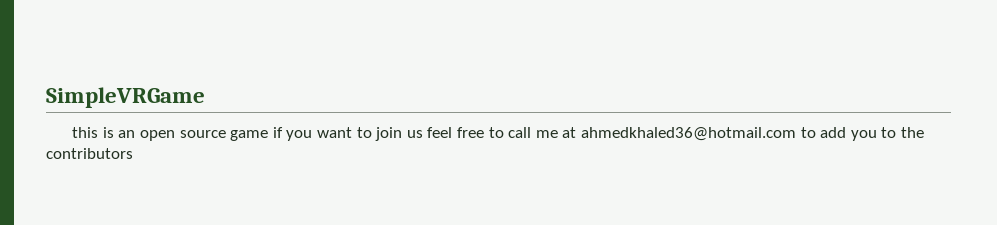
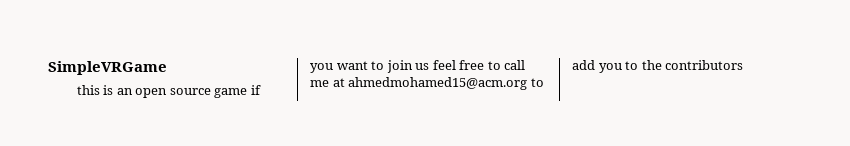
[580,127,796,141] ahmedkhaled36@hotmail.com -> [348,77,528,90] ahmedmohamed15@acm.org

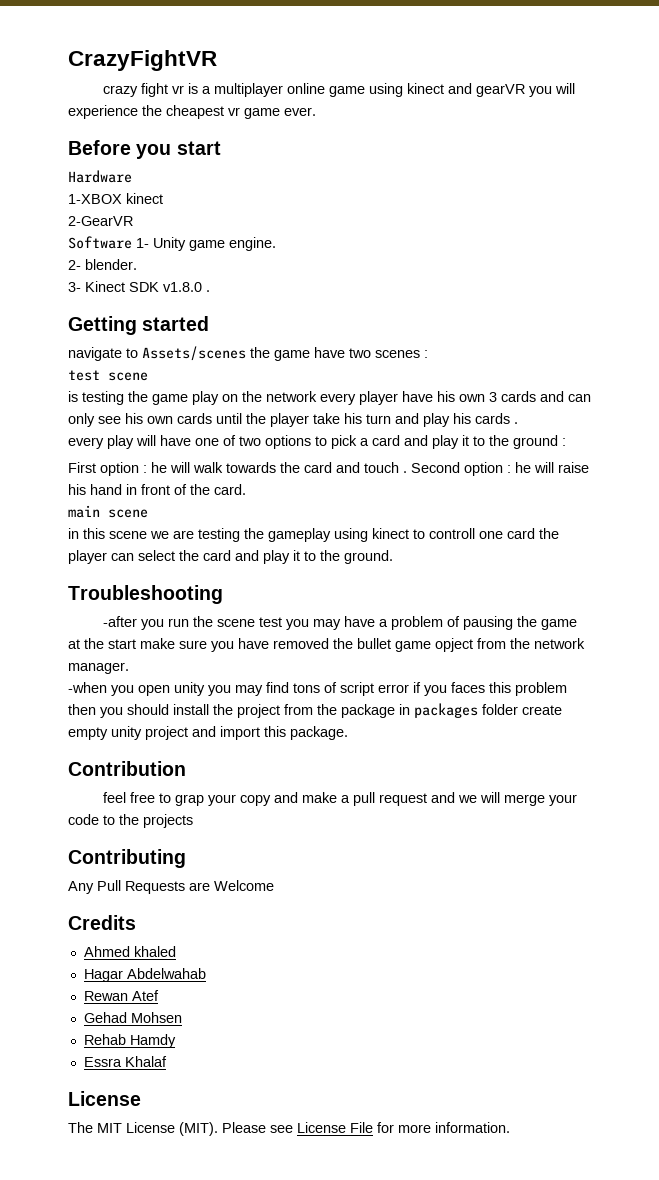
[48,61,167,75] [76,85,261,98] [310,60,526,73] [310,77,544,90] [572,60,744,73] SimpleVRGame // this is an open source game if you want to join us feel free to call me at ahmedmohamed15@acm.org to add you to the contributors -> [68,50,217,71] [102,83,575,97] [68,105,316,119] [68,140,221,159] [68,170,132,183] [68,193,163,204] [68,216,133,226] [68,236,276,251] [68,259,137,270] [68,281,210,292] [68,316,210,335] [68,346,428,361] [68,370,148,381] [68,391,591,405] [68,413,518,427] [68,435,566,449] [68,462,589,476] [68,484,246,495] [68,505,148,518] [68,528,559,542] [68,550,393,564] [68,585,223,604] [102,616,577,630] [68,638,585,652] [68,662,129,674] [68,682,567,696] [68,703,562,718] [68,726,348,740] [68,761,186,776] [102,792,577,806] [68,814,193,828] [68,849,186,868] [68,880,274,894] [68,915,136,930] [83,946,176,957] [83,968,206,982] [83,990,159,1001] [83,1012,182,1023] [83,1034,176,1048] [83,1056,167,1067] [68,1091,141,1106] [68,1122,510,1136] CrazyFightVR // crazy fight vr is a multiplayer online game using kinect and gearVR you will experience the cheapest vr game ever. // Before you start // Hardware // 1-XBOX kinect // 2-GearVR // Software 1- Unity game engine. // 2- blender. // 3- Kinect SDK v1.8.0 . // Getting started // navigate to Assets/scenes the game have two scenes : // test scene // is testing the game play on the network every player have his own 3 cards and can only see his own cards until the player take his turn and play his cards . // every play will have one of two options to pick a card and play it to the ground : // First option : he will walk towards the card and touch . Second option : he will raise his hand in front of the card. // main scene // in this scene we are testing the gameplay using kinect to controll one card the player can select the card and play it to the ground. // Troubleshooting // -after you run the scene test you may have a problem of pausing the game at the start make sure you have removed the bullet game opject from the network manager. // -when you open unity you may find tons of script error if you faces this problem then you should install the project from the package in packages folder create empty unity project and import this package. // Contribution // feel free to grap your copy and make a pull request and we will merge your code to the projects // Contributing // Any Pull Requests are Welcome // Credits // Ahmed khaled // Hagar Abdelwahab // Rewan Atef // Gehad Mohsen // Rehab Hamdy // Essra Khalaf // License // The MIT License (MIT). Please see License File for more information.

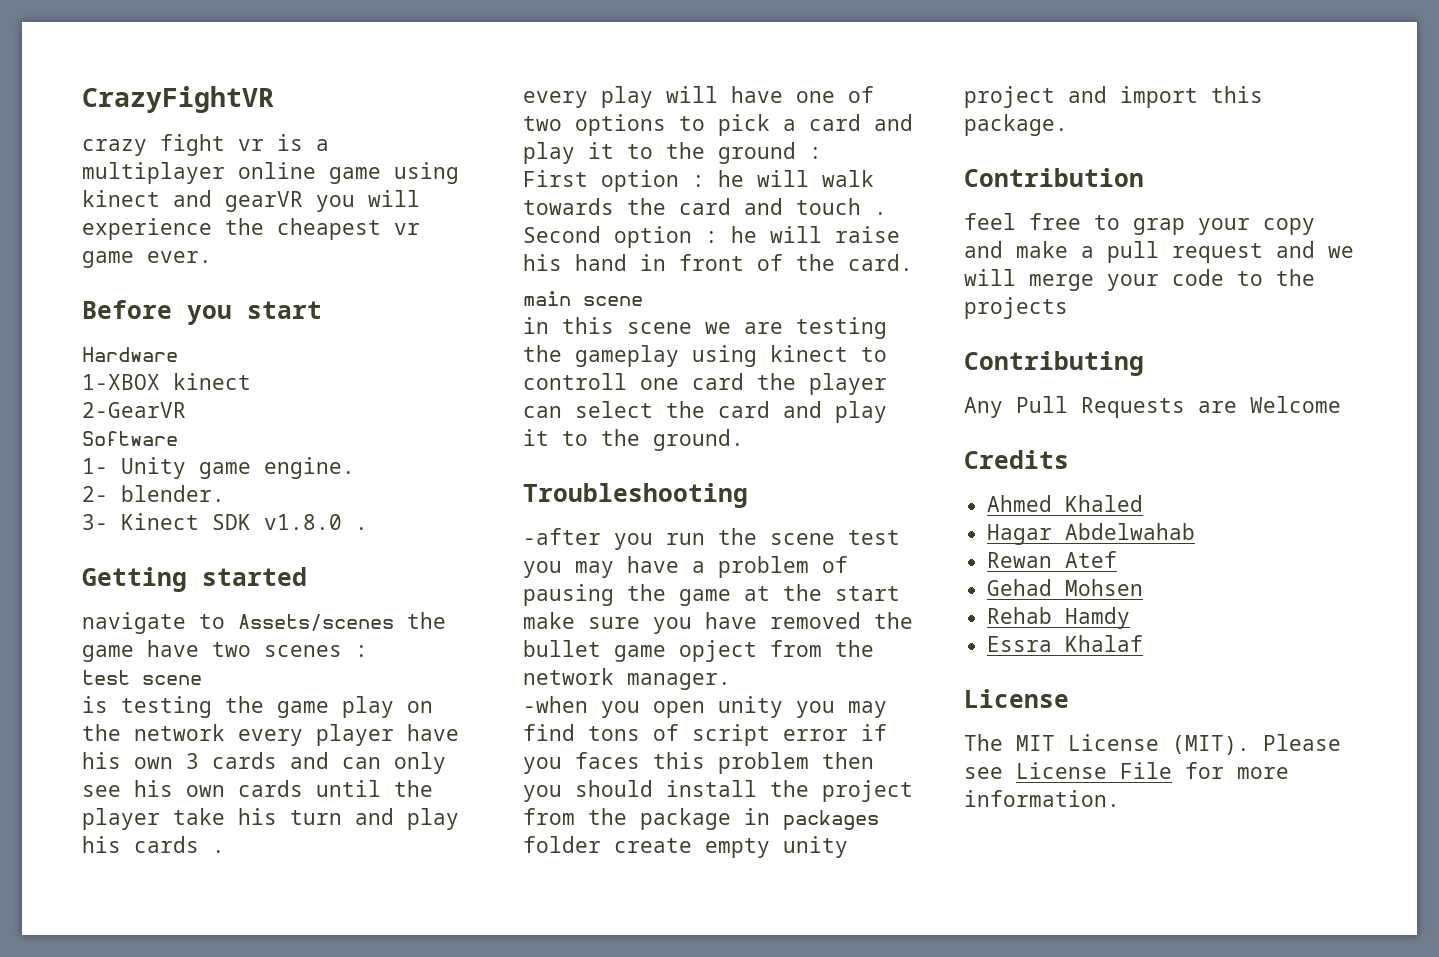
(132, 242) none -> (178, 438) //
[133,946,176,957] khaled -> [1065,495,1144,512] Khaled

